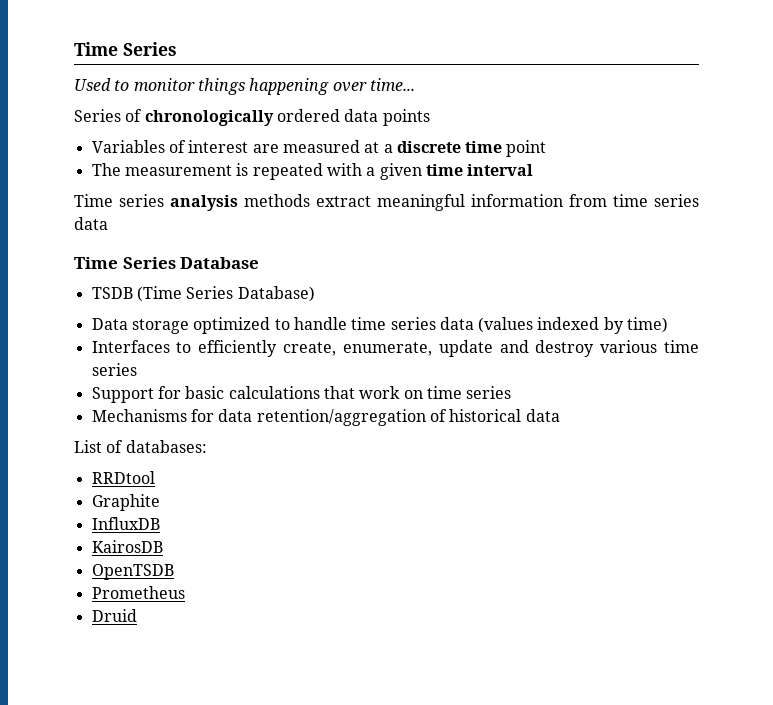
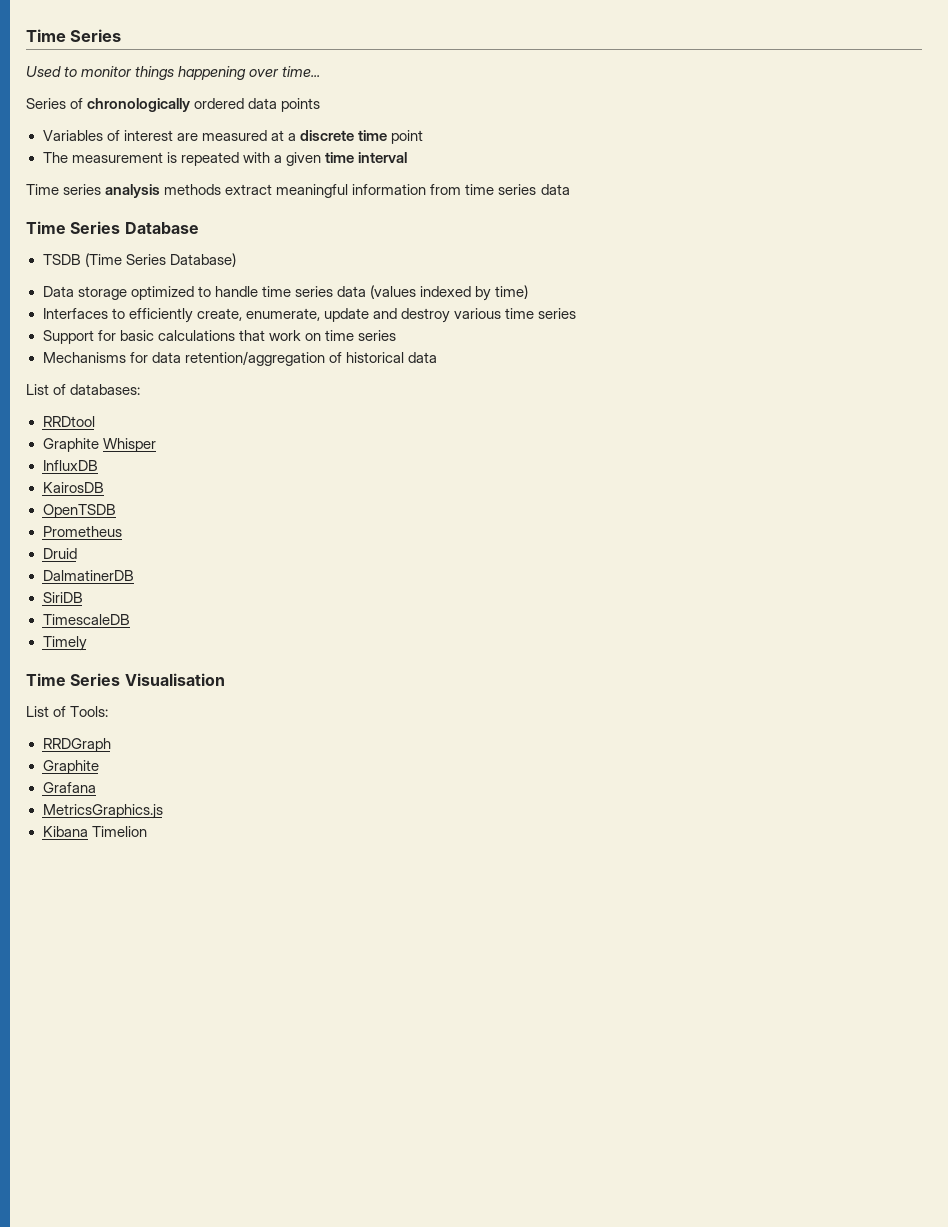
(160, 502) none -> [102,438,156,452] Whisper
(137, 615) none -> [42,570,134,581] [42,592,83,603] [42,614,130,625] [42,636,87,651] [26,673,225,686] [26,706,109,717] [42,738,111,752] [42,760,99,774] [42,782,96,793] [42,804,163,819] [42,826,147,837] // DalmatinerDB // SiriDB // TimescaleDB // Timely // Time Series Visualisation // List of Tools: // RRDGraph // Graphite // Grafana // MetricsGraphics.js // Kibana Timelion

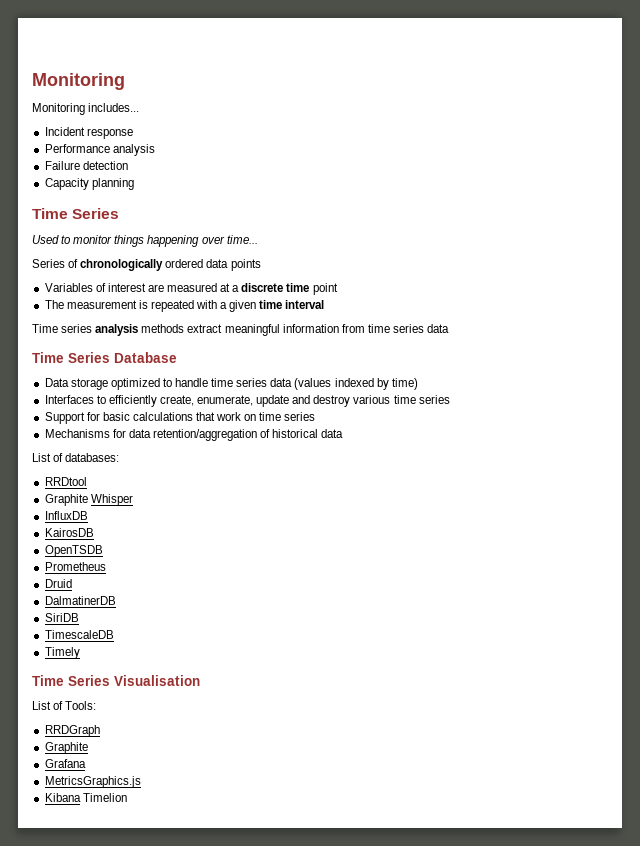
(26, 35) none -> [32,73,125,90] [32,103,140,115] [44,127,133,139] [44,144,155,156] [44,161,128,170] [44,178,134,190] Monitoring // Monitoring includes... // Incident response // Performance analysis // Failure detection // Capacity planning //
[42,253,236,267] // TSDB (Time Series Database) -> (177, 357) none

